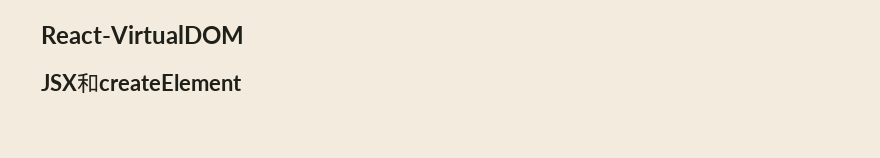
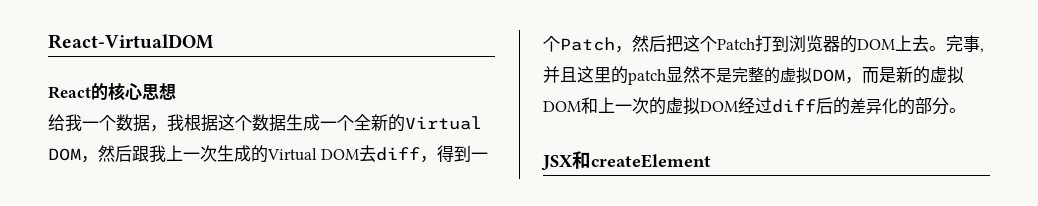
(244, 34) none -> [48,83,176,101] [48,114,482,132] [48,145,488,163] [543,35,984,53] [543,66,964,85] [543,97,966,115] // React的核心思想 // 给我一个数据，我根据这个数据生成一个全新的Virtual DOM，然后跟我上一次生成的Virtual DOM去diff，得到一个Patch，然后把这个Patch打到浏览器的DOM上去。完事,并且这里的patch显然不是完整的虚拟DOM，而是新的虚拟DOM和上一次的虚拟DOM经过diff后的差异化的部分。

